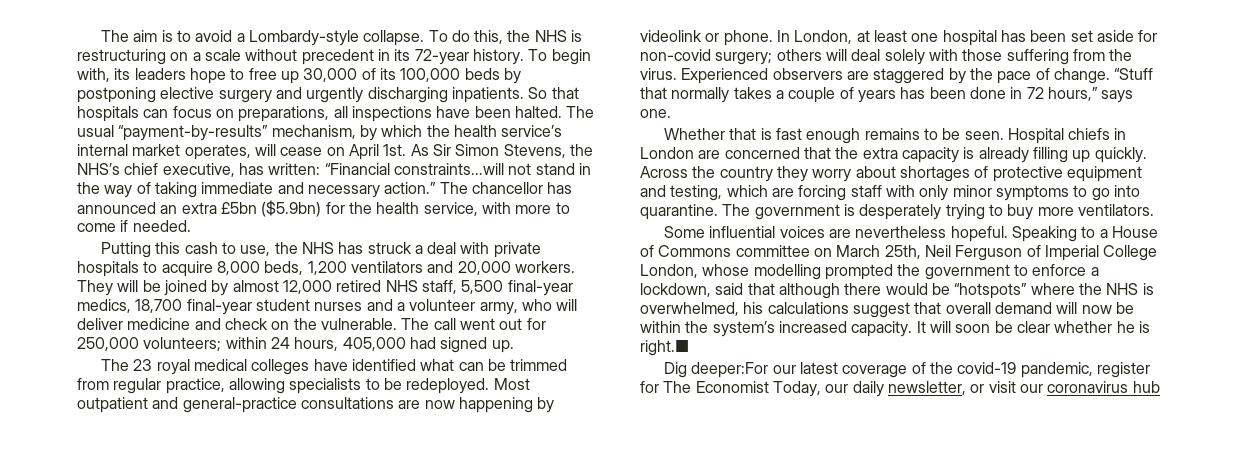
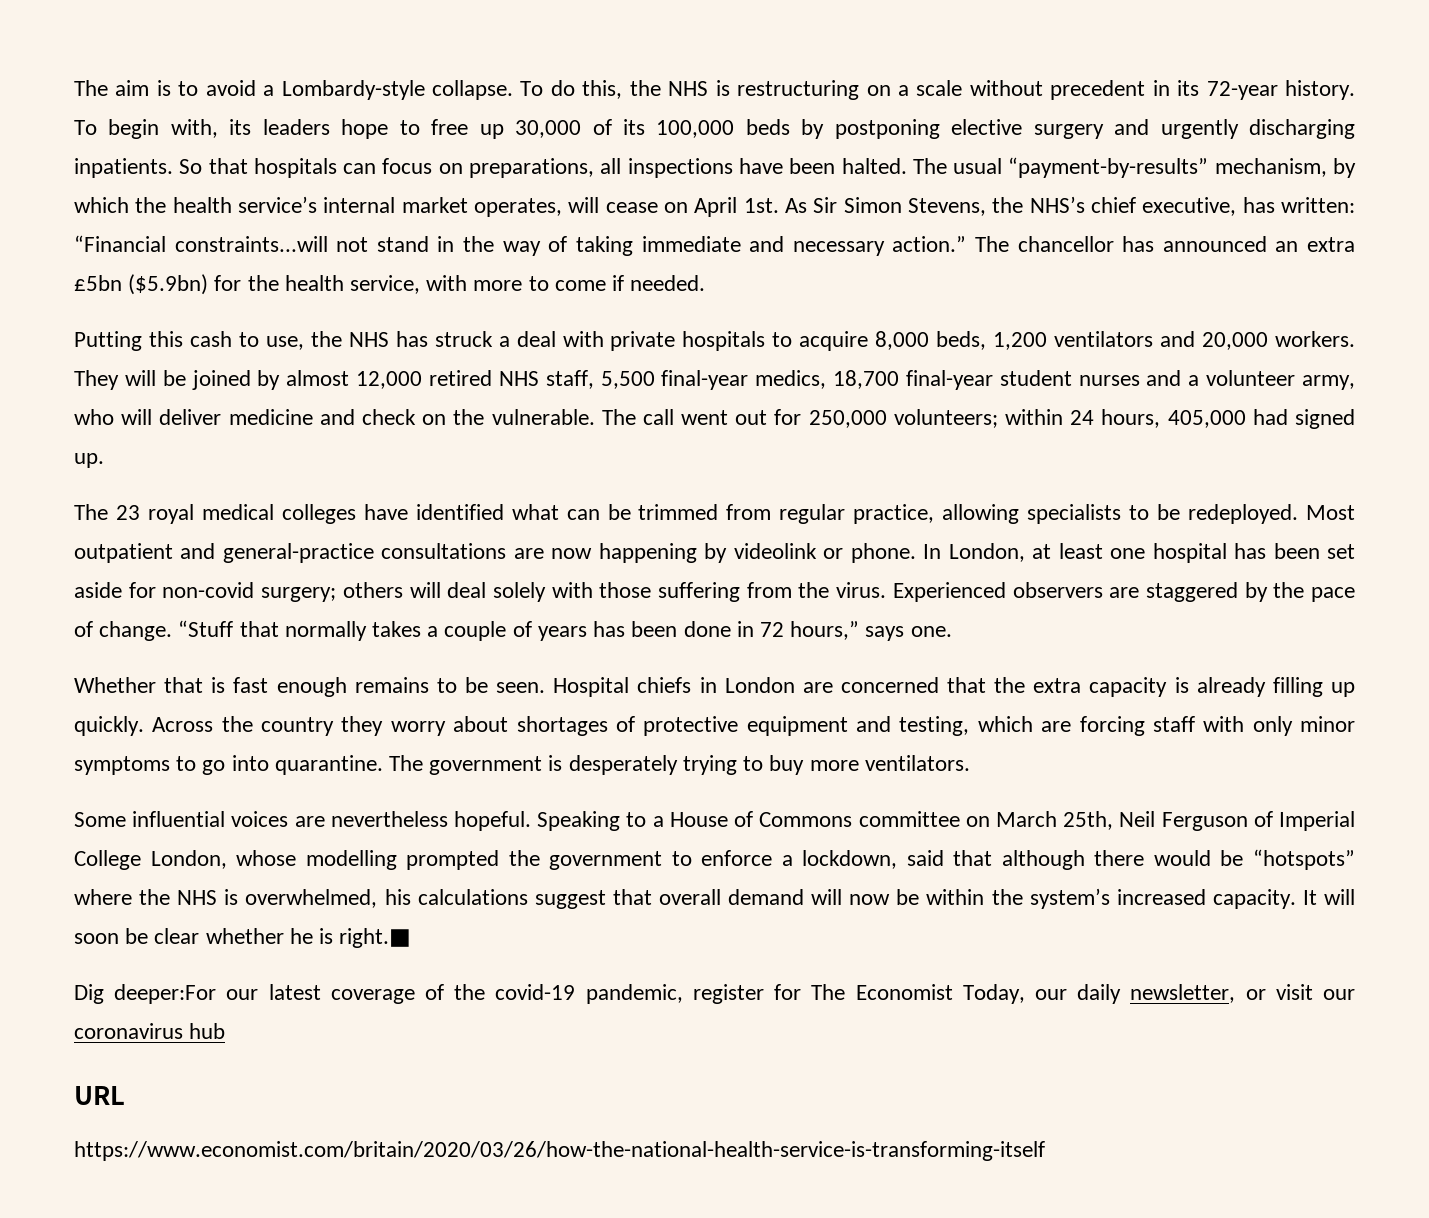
(1160, 387) none -> [74,1086,125,1105] [74,1141,1045,1161] // URL // https://www.economist.com/britain/2020/03/26/how-the-national-health-service-is-transforming-itself

